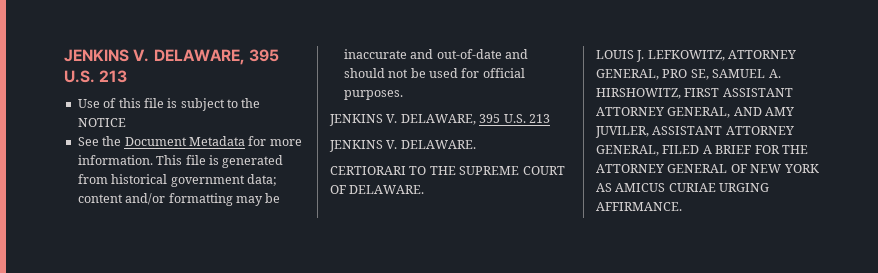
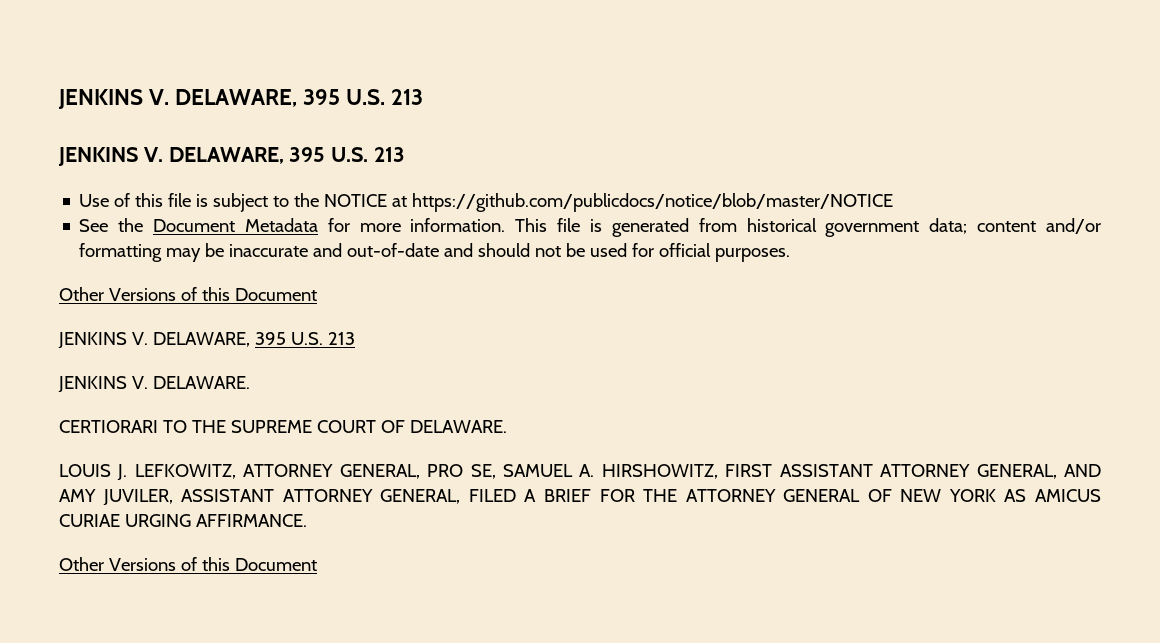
[64,49,279,65] [64,70,128,83] JENKINS V. DELAWARE, 395 U.S. 213 -> [58,89,424,109] [58,147,405,166] JENKINS V. DELAWARE, 395 U.S. 213 // JENKINS V. DELAWARE, 395 U.S. 213
(126, 122) none -> [392,193,894,212] at https://github.com/publicdocs/notice/blob/master/NOTICE
(403, 95) none -> [59,287,317,301] // Other Versions of this Document
(682, 206) none -> [59,557,317,571] // Other Versions of this Document

